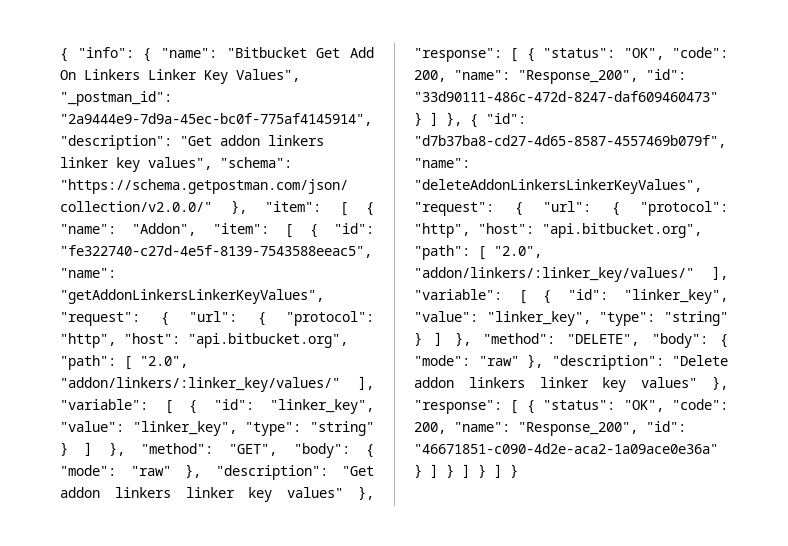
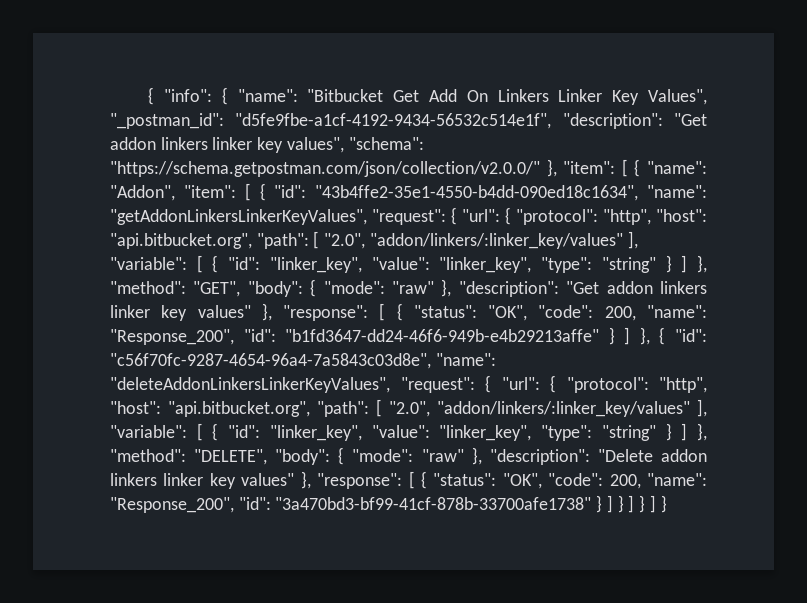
[60,113,372,126] "2a9444e9-7d9a-45ec-bc0f-775af4145914", -> [235,113,552,129] "d5fe9fbe-a1cf-4192-9434-56532c514e1f",
[60,245,372,258] "fe322740-c27d-4e5f-8139-7543588eeac5", -> [315,185,639,201] "43b4ffe2-35e1-4550-b4dd-090ed18c1634",
[60,377,340,392] "addon/linkers/:linker_key/values/" -> [369,233,623,249] "addon/linkers/:linker_key/values"
[414,91,718,102] "33d90111-486c-472d-8247-daf609460473" -> [285,329,600,342] "b1fd3647-dd24-46f6-949b-e4b29213affe"
[414,135,726,148] "d7b37ba8-cd27-4d65-8587-4557469b079f", -> [110,353,431,369] "c56f70fc-9287-4654-96a4-7a5843c03d8e",
[414,267,694,282] "addon/linkers/:linker_key/values/" -> [437,401,690,417] "addon/linkers/:linker_key/values"
[414,443,718,454] "46671851-c090-4d2e-aca2-1a09ace0e36a" -> [275,497,592,510] "3a470bd3-bf99-41cf-878b-33700afe1738"

